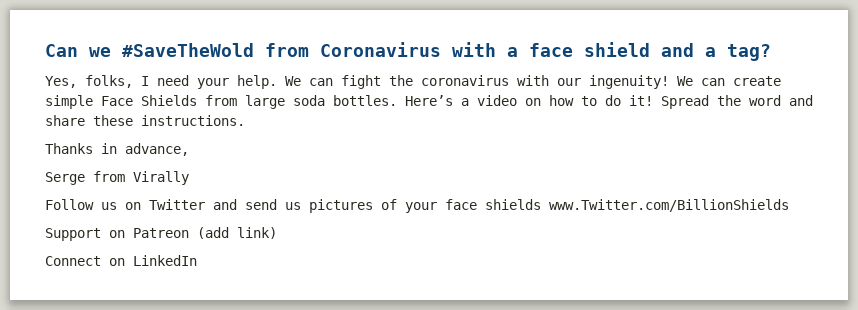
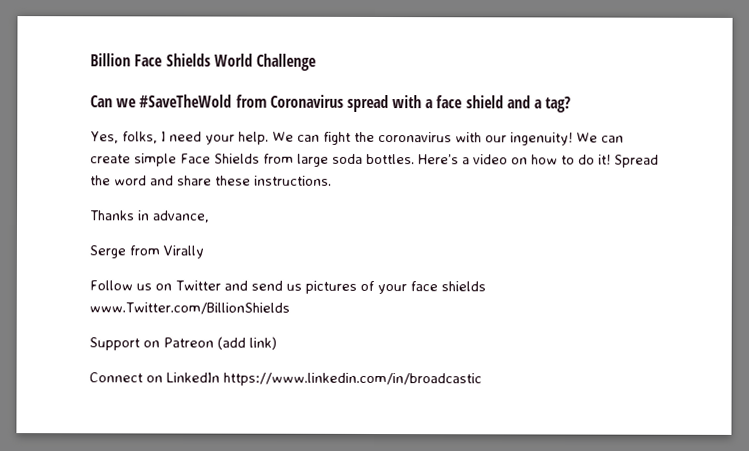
(45, 50) none -> [90,53,317,71] Billion Face Shields World Challenge //
(441, 49) none -> [346,94,389,113] spread
(197, 260) none -> [223,372,482,387] https://www.linkedin.com/in/broadcastic

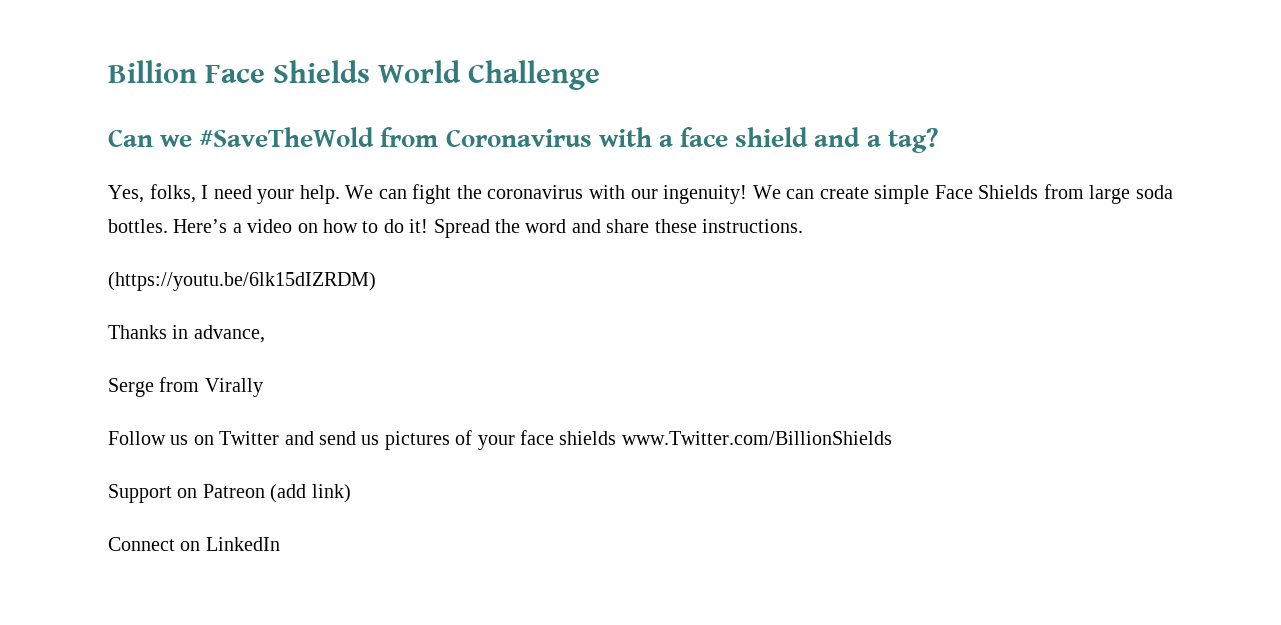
[346,94,389,113] spread -> (592, 138) none
(332, 180) none -> [108,272,376,291] // (https://youtu.be/6lk15dIZRDM)
[223,372,482,387] https://www.linkedin.com/in/broadcastic -> (280, 544) none

